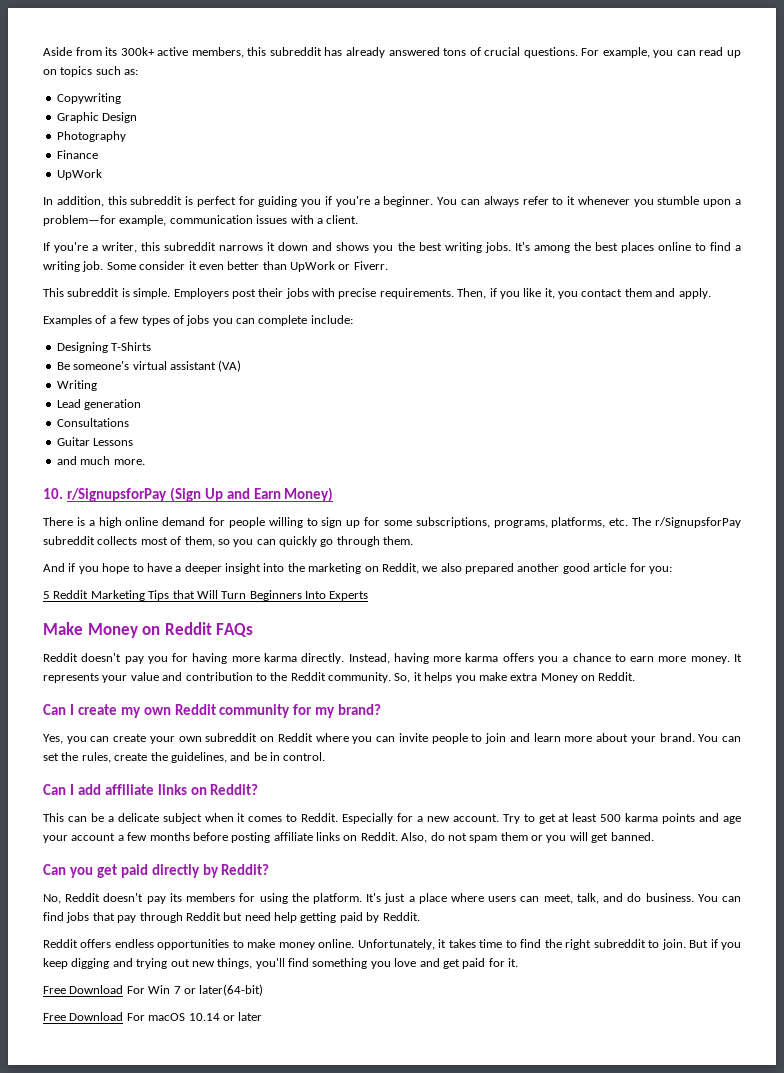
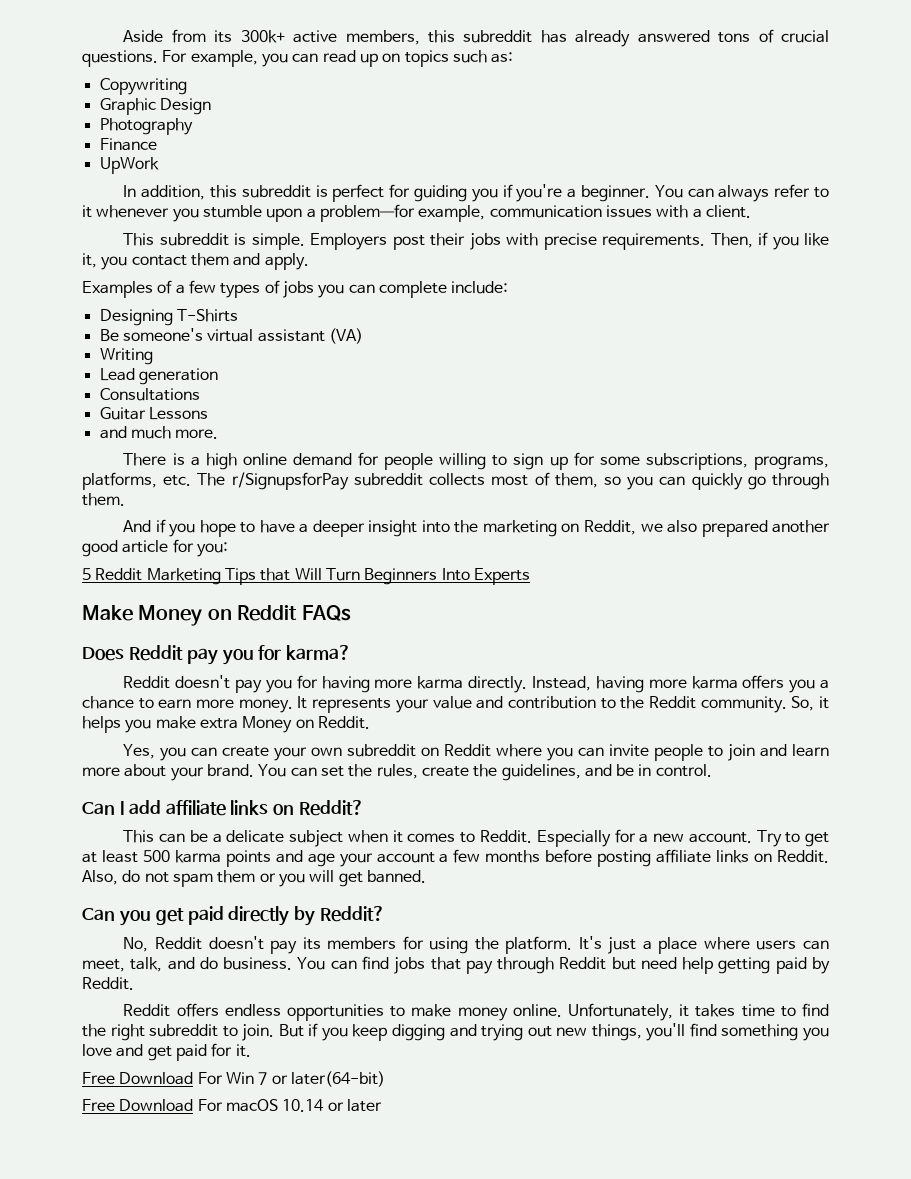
[43,242,741,253] [43,261,388,272] // If you're a writer, this subreddit narrows it down and shows you the best writing jobs. It's among the best places online to find a writing job. Some consider it even better than UpWork or Fiverr. -> (751, 211) none
[43,487,334,502] // 10. r/SignupsforPay (Sign Up and Earn Money) -> (219, 434) none
(254, 630) none -> [82,645,352,665] // Does Reddit pay you for karma?
[43,704,382,718] // Can I create my own Reddit community for my brand? -> (370, 722) none

